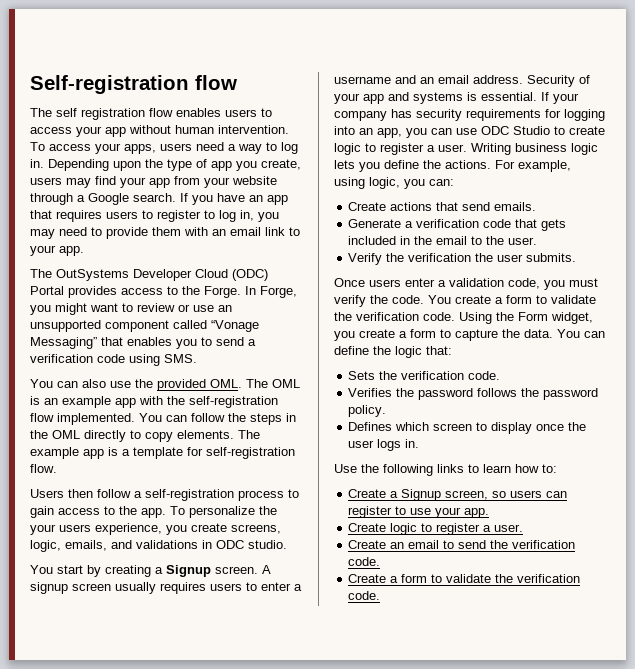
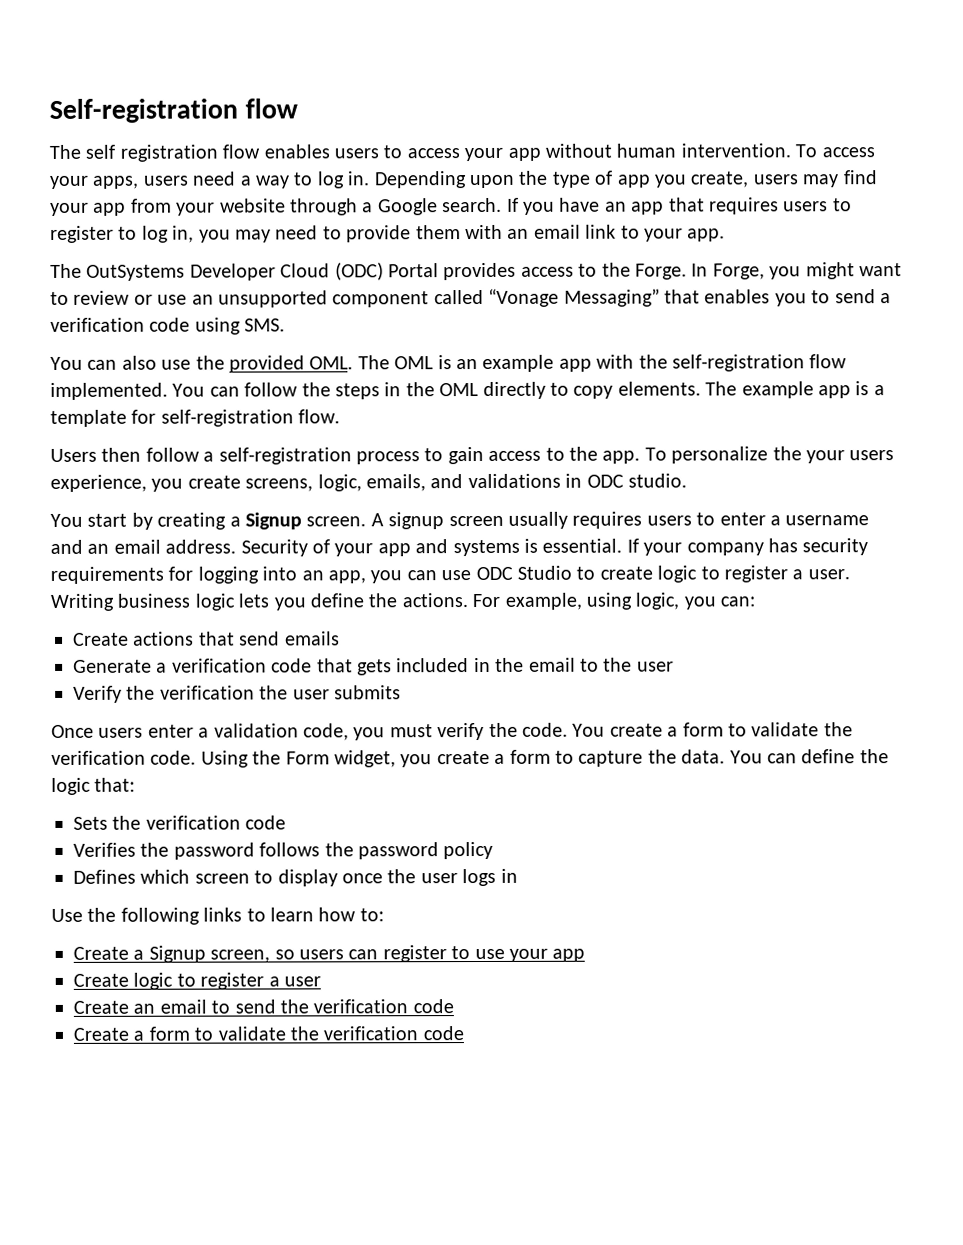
[494,202,537,211] emails. -> [284,631,340,646] emails
[508,237,538,245] user. -> [636,661,674,672] user
[526,253,577,262] submits. -> [334,685,401,700] submits
[468,371,501,380] code. -> [245,815,287,830] code
[348,405,387,417] policy. -> [443,841,494,860] policy
[405,439,420,448] in. -> [500,868,518,883] in
[464,508,490,518] app. -> [552,948,586,962] app
[494,524,524,532] user. -> [284,976,321,987] user
[348,557,381,566] code. -> [412,999,454,1014] code
[348,591,381,600] code. -> [422,1026,464,1041] code

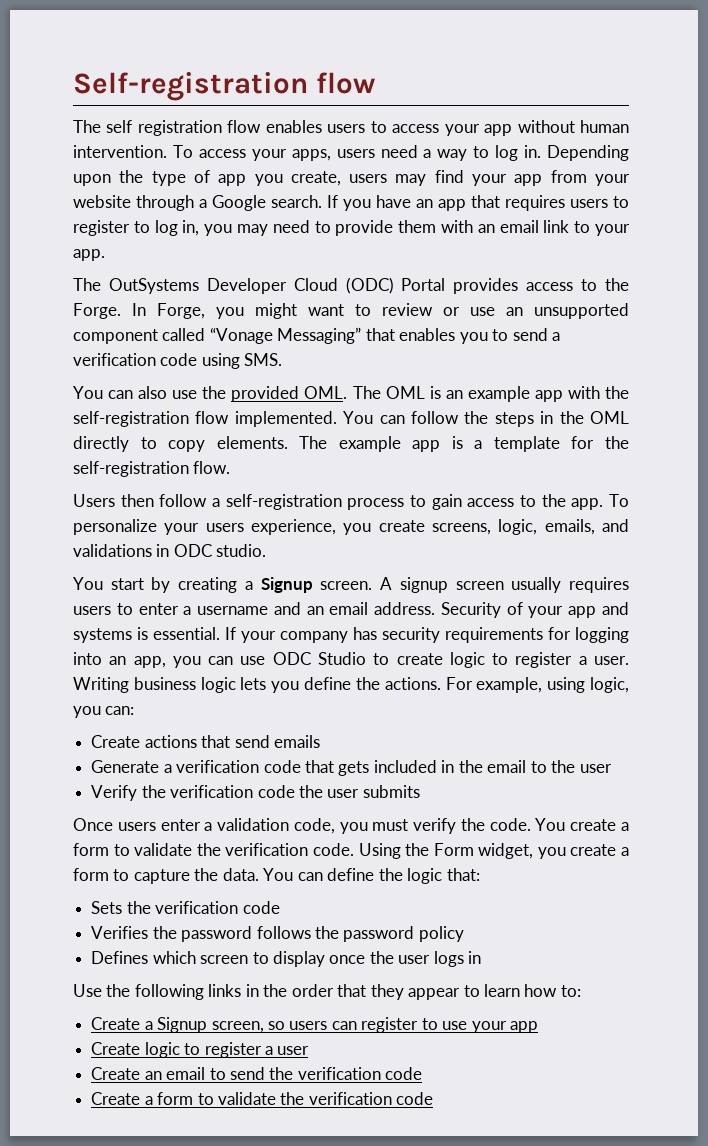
(157, 416) none -> [605,436,629,449] the
[772,446,802,461] the -> (157, 527) none
(255, 692) none -> [257,785,295,798] code
(243, 914) none -> [245,984,461,1000] in the order that they appear

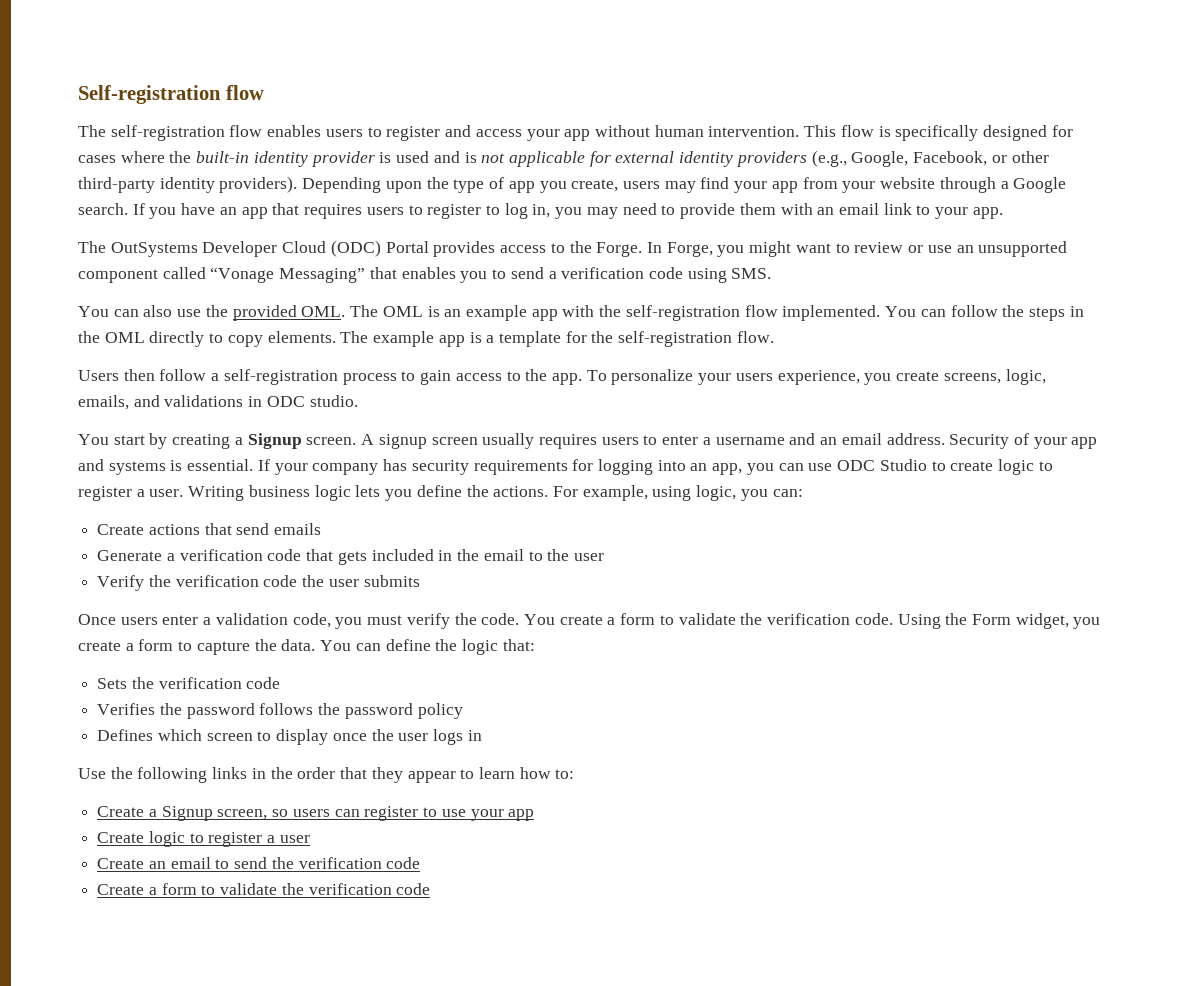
[106,120,222,136] self registration -> [110,125,225,141] self-registration
(387, 127) none -> [386,125,472,141] register and
[172,145,542,161] To access your apps, users need a way to log in. -> [804,125,1073,141] [78,150,1049,167] [78,176,298,193] This flow is specifically designed for cases where the built-in identity provider is used and is not applicable for external identity providers (e.g., Google, Facebook, or other third-party identity providers).

